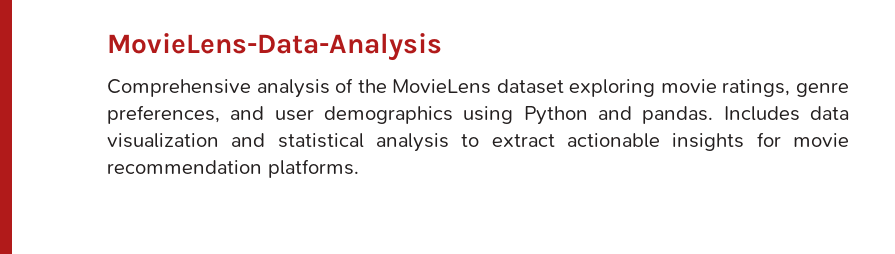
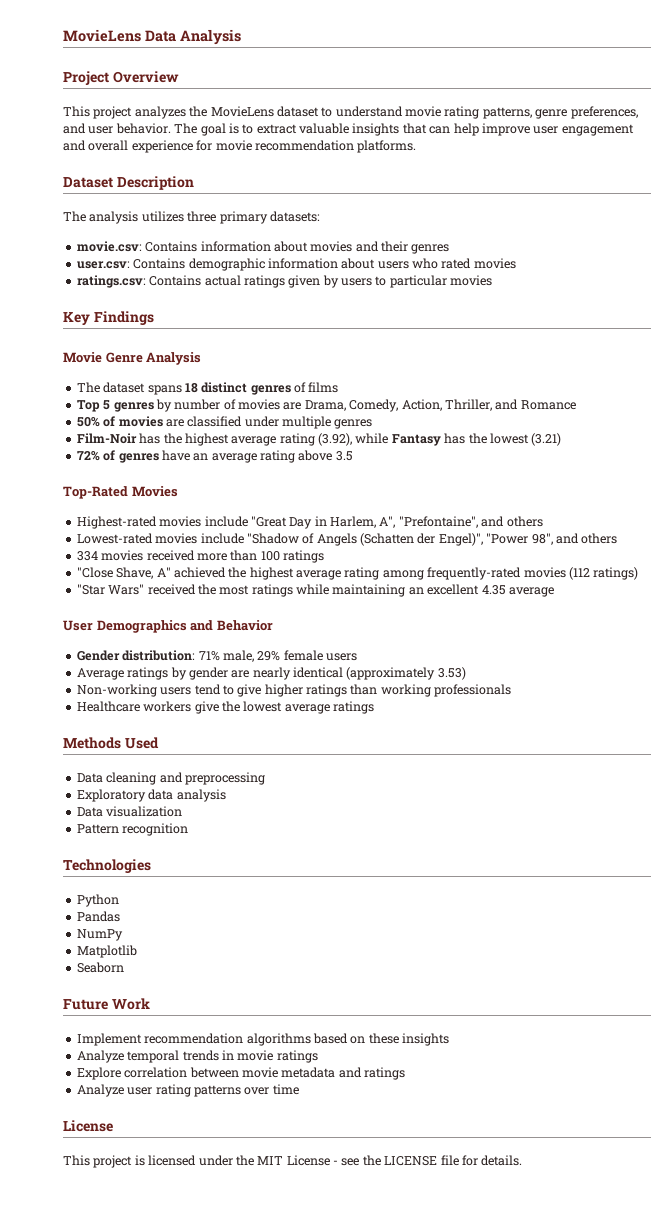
[107,33,442,61] [107,78,849,98] [107,105,850,125] [107,132,850,152] [107,159,359,178] MovieLens-Data-Analysis // Comprehensive analysis of the MovieLens dataset exploring movie ratings, genre preferences, and user demographics using Python and pandas. Includes data visualization and statistical analysis to extract actionable insights for movie recommendation platforms. -> [63,29,241,45] [63,71,179,85] [63,106,638,119] [63,123,634,136] [63,140,417,153] [63,176,194,190] [63,211,320,224] [76,241,450,254] [76,258,516,271] [76,275,493,288] [63,311,154,325] [63,352,202,365] [76,382,339,395] [76,399,576,412] [76,416,373,429] [76,433,562,446] [76,450,353,463] [63,486,178,499] [76,516,543,529] [76,533,618,546] [76,550,324,563] [76,567,639,580] [76,584,554,597] [63,620,273,633] [76,650,357,662] [76,667,466,680] [76,684,512,697] [76,701,374,714] [63,737,159,749] [76,772,265,785] [76,789,226,802] [76,806,183,817] [76,823,189,836] [63,859,151,873] [76,894,119,907] [76,911,120,922] [76,929,123,941] [76,945,137,958] [76,962,124,973] [63,998,150,1010] [76,1033,449,1046] [76,1050,318,1063] [76,1067,405,1080] [76,1084,299,1097] [63,1120,113,1132] [63,1155,523,1168] MovieLens Data Analysis // Project Overview // This project analyzes the MovieLens dataset to understand movie rating patterns, genre preferences, and user behavior. The goal is to extract valuable insights that can help improve user engagement and overall experience for movie recommendation platforms. // Dataset Description // The analysis utilizes three primary datasets: // movie.csv: Contains information about movies and their genres // user.csv: Contains demographic information about users who rated movies // ratings.csv: Contains actual ratings given by users to particular movies // Key Findings // Movie Genre Analysis // The dataset spans 18 distinct genres of films // Top 5 genres by number of movies are Drama, Comedy, Action, Thriller, and Romance // 50% of movies are classified under multiple genres // Film-Noir has the highest average rating (3.92), while Fantasy has the lowest (3.21) // 72% of genres have an average rating above 3.5 // Top-Rated Movies // Highest-rated movies include "Great Day in Harlem, A", "Prefontaine", and others // Lowest-rated movies include "Shadow of Angels (Schatten der Engel)", "Power 98", and others // 334 movies received more than 100 ratings // "Close Shave, A" achieved the highest average rating among frequently-rated movies (112 ratings) // "Star Wars" received the most ratings while maintaining an excellent 4.35 average // User Demographics and Behavior // Gender distribution: 71% male, 29% female users // Average ratings by gender are nearly identical (approximately 3.53) // Non-working users tend to give higher ratings than working professionals // Healthcare workers give the lowest average ratings // Methods Used // Data cleaning and preprocessing // Exploratory data analysis // Data visualization // Pattern recognition // Technologies // Python // Pandas // NumPy // Matplotlib // Seaborn // Future Work // Implement recommendation algorithms based on these insights // Analyze temporal trends in movie ratings // Explore correlation between movie metadata and ratings // Analyze user rating patterns over time // License // This project is licensed under the MIT License - see the LICENSE file for details.

